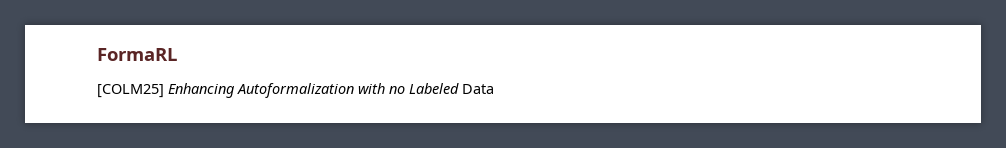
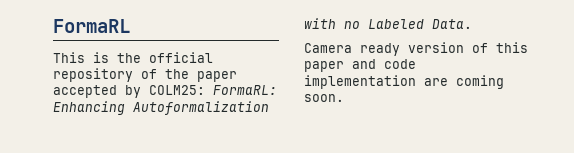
[97,84,164,98] [COLM25] -> [53,52,213,63] [53,68,237,82] [53,85,277,98] This is the official repository of the paper accepted by COLM25: FormaRL:
[462,84,494,94] Data -> [432,19,472,29] [304,42,528,56] [304,59,416,72] [304,75,504,89] [304,94,344,102] Data. // Camera ready version of this paper and code implementation are coming soon.

